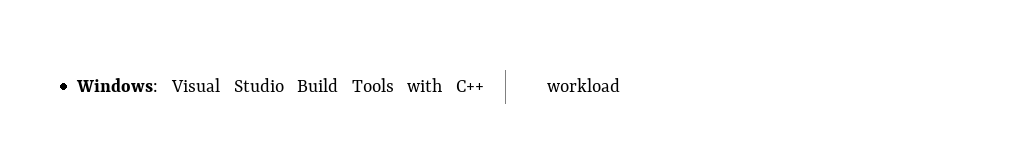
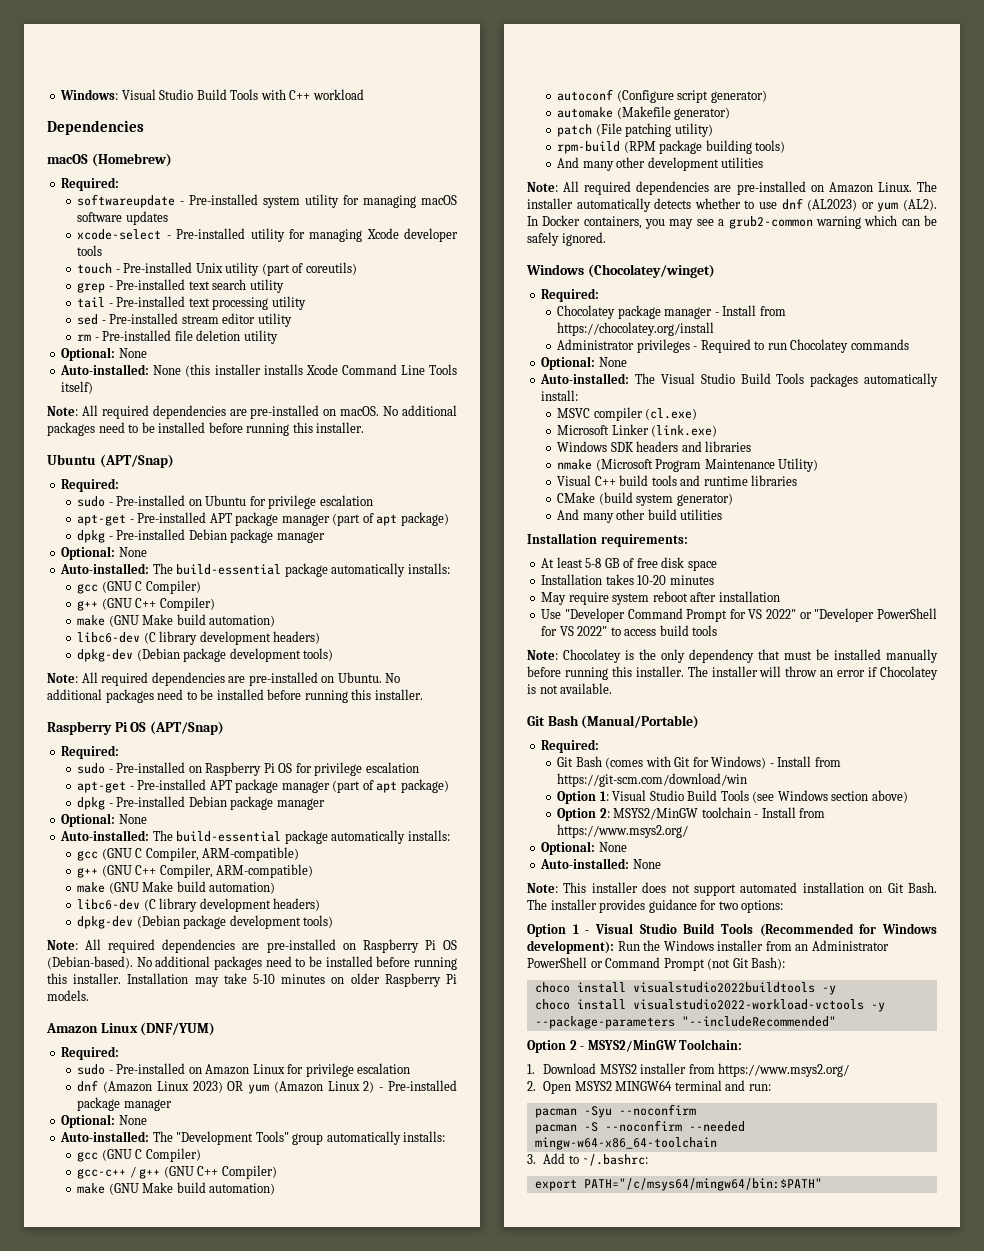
(621, 85) none -> [47,120,144,135] [47,153,172,167] [61,177,120,191] [77,194,458,208] [77,211,168,225] [77,228,459,242] [77,245,103,256] [77,262,357,276] [77,279,284,293] [77,296,306,310] [77,313,292,327] [77,330,278,344] [61,347,147,361] [60,364,457,377] [61,381,94,394] [47,405,458,419] [47,422,365,436] [47,454,174,468] [61,478,120,492] [77,495,373,509] [77,512,449,526] [77,529,325,543] [61,546,147,560] [60,563,450,577] [77,580,201,594] [77,597,215,611] [77,614,276,627] [77,631,321,645] [77,648,334,662] [47,672,401,686] [47,689,423,703] [47,721,224,735] [61,745,120,759] [77,762,419,776] [77,779,449,793] [77,796,325,810] [61,813,147,827] [60,830,450,844] [77,847,300,861] [77,864,314,878] [77,881,276,894] [77,898,321,912] [77,915,334,929] [47,939,457,953] [47,956,458,970] [47,973,457,987] [47,990,89,1001] [46,1022,216,1036] [61,1046,120,1060] [77,1063,411,1077] [77,1080,458,1094] [77,1097,172,1111] [61,1114,147,1128] [60,1131,446,1145] [77,1148,201,1162] [77,1165,277,1179] [77,1182,276,1195] [557,89,767,103] [557,106,731,120] [557,123,713,137] [557,140,786,154] [557,157,764,171] [527,181,937,195] [527,198,937,212] [527,215,937,229] [527,232,606,246] [526,264,715,278] [541,288,600,302] [557,305,786,319] [557,322,715,336] [557,339,909,353] [541,356,627,370] [540,373,938,387] [541,390,579,401] [557,407,698,421] [557,424,718,437] [557,441,752,452] [557,458,819,472] [557,475,798,486] [557,492,733,506] [557,509,723,523] [527,533,688,547] [541,557,717,571] [541,574,714,585] [541,591,780,605] [541,608,937,622] [541,625,718,636] [527,649,938,663] [527,666,939,680] [527,683,613,694] [527,715,700,729] [541,739,600,753] [557,756,841,769] [557,773,748,787] [557,790,908,804] [557,807,826,821] [557,824,689,838] [541,841,627,855] [540,858,661,869] [527,882,937,896] [527,899,784,913] [527,923,937,937] [527,940,889,954] [527,957,786,971] [534,982,836,995] [534,999,885,1012] [534,1016,836,1029] [527,1039,743,1053] [527,1063,850,1077] [527,1080,771,1094] [534,1104,696,1118] [534,1120,745,1134] [534,1137,717,1150] [527,1153,649,1166] [534,1178,822,1191] // Dependencies // macOS (Homebrew) // Required: // softwareupdate - Pre-installed system utility for managing macOS software updates // xcode-select - Pre-installed utility for managing Xcode developer tools // touch - Pre-installed Unix utility (part of coreutils) // grep - Pre-installed text search utility // tail - Pre-installed text processing utility // sed - Pre-installed stream editor utility // rm - Pre-installed file deletion utility // Optional: None // Auto-installed: None (this installer installs Xcode Command Line Tools itself) // Note: All required dependencies are pre-installed on macOS. No additional packages need to be installed before running this installer. // Ubuntu (APT/Snap) // Required: // sudo - Pre-installed on Ubuntu for privilege escalation // apt-get - Pre-installed APT package manager (part of apt package) // dpkg - Pre-installed Debian package manager // Optional: None // Auto-installed: The build-essential package automatically installs: // gcc (GNU C Compiler) // g++ (GNU C++ Compiler) // make (GNU Make build automation) // libc6-dev (C library development headers) // dpkg-dev (Debian package development tools) // Note: All required dependencies are pre-installed on Ubuntu. No additional packages need to be installed before running this installer. // Raspberry Pi OS (APT/Snap) // Required: // sudo - Pre-installed on Raspberry Pi OS for privilege escalation // apt-get - Pre-installed APT package manager (part of apt package) // dpkg - Pre-installed Debian package manager // Optional: None // Auto-installed: The build-essential package automatically installs: // gcc (GNU C Compiler, ARM-compatible) // g++ (GNU C++ Compiler, ARM-compatible) // make (GNU Make build automation) // libc6-dev (C library development headers) // dpkg-dev (Debian package development tools) // Note: All required dependencies are pre-installed on Raspberry Pi OS (Debian-based). No additional packages need to be installed before running this installer. Installation may take 5-10 minutes on older Raspberry Pi models. // Amazon Linux (DNF/YUM) // Required: // sudo - Pre-installed on Amazon Linux for privilege escalation // dnf (Amazon Linux 2023) OR yum (Amazon Linux 2) - Pre-installed package manager // Optional: None // Auto-installed: The "Development Tools" group automatically installs: // gcc (GNU C Compiler) // gcc-c++ / g++ (GNU C++ Compiler) // make (GNU Make build automation) // autoconf (Configure script generator) // automake (Makefile generator) // patch (File patching utility) // rpm-build (RPM package building tools) // And many other development utilities // Note: All required dependencies are pre-installed on Amazon Linux. The installer automatically detects whether to use dnf (AL2023) or yum (AL2). In Docker containers, you may see a grub2-common warning which can be safely ignored. // Windows (Chocolatey/winget) // Required: // Chocolatey package manager - Install from https://chocolatey.org/install // Administrator privileges - Required to run Chocolatey commands // Optional: None // Auto-installed: The Visual Studio Build Tools packages automatically install: // MSVC compiler (cl.exe) // Microsoft Linker (link.exe) // Windows SDK headers and libraries // nmake (Microsoft Program Maintenance Utility) // Visual C++ build tools and runtime libraries // CMake (build system generator) // And many other build utilities // Installation requirements: // At least 5-8 GB of free disk space // Installation takes 10-20 minutes // May require system reboot after installation // Use "Developer Command Prompt for VS 2022" or "Developer PowerShell for VS 2022" to access build tools // Note: Chocolatey is the only dependency that must be installed manually before running this installer. The installer will throw an error if Chocolatey is not available. // Git Bash (Manual/Portable) // Required: // Git Bash (comes with Git for Windows) - Install from https://git-scm.com/download/win // Option 1: Visual Studio Build Tools (see Windows section above) // Option 2: MSYS2/MinGW toolchain - Install from https://www.msys2.org/ // Optional: None // Auto-installed: None // Note: This installer does not support automated installation on Git Bash. The installer provides guidance for two options: // Option 1 - Visual Studio Build Tools (Recommended for Windows development): Run the Windows installer from an Administrator PowerShell or Command Prompt (not Git Bash): // choco install visualstudio2022buildtools -y // choco install visualstudio2022-workload-vctools -y --package-parameters "--includeRecommended" // Option 2 - MSYS2/MinGW Toolchain: // 1. Download MSYS2 installer from https://www.msys2.org/ // 2. Open MSYS2 MINGW64 terminal and run: // pacman -Syu --noconfirm // pacman -S --noconfirm --needed mingw-w64-x86_64-toolchain // 3. Add to ~/.bashrc: // export PATH="/c/msys64/mingw64/bin:$PATH"

